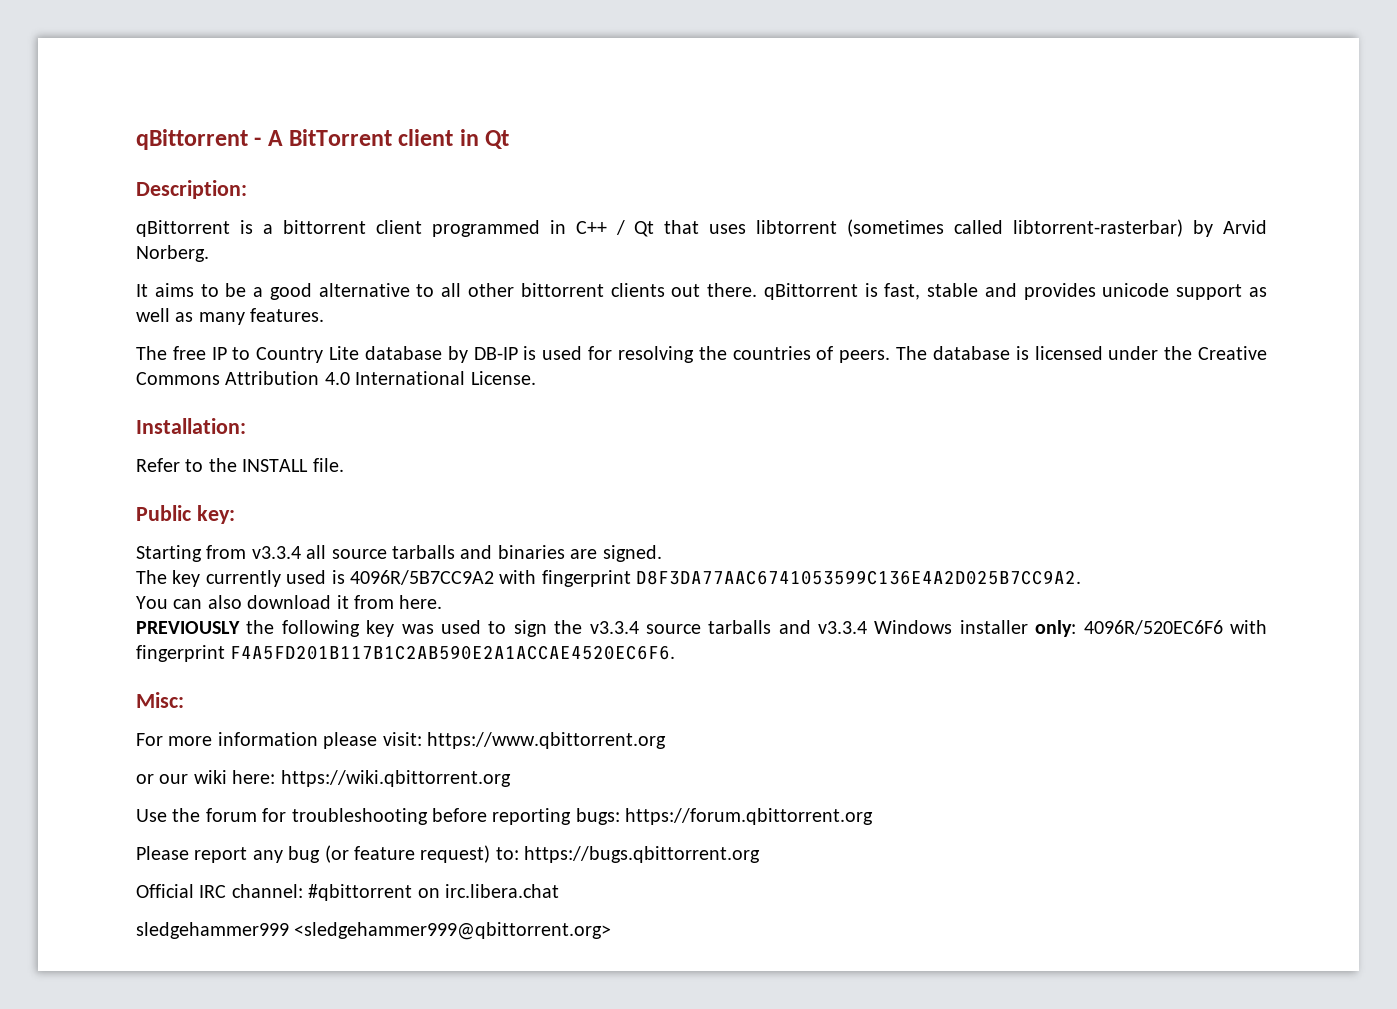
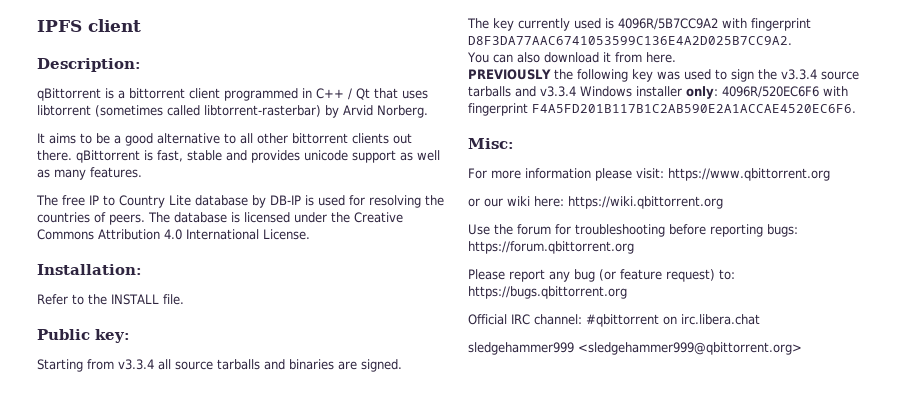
[136,129,510,150] qBittorrent - A BitTorrent client in Qt -> [37,19,141,32] IPFS client

